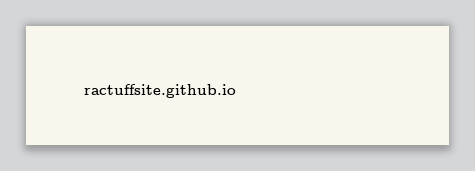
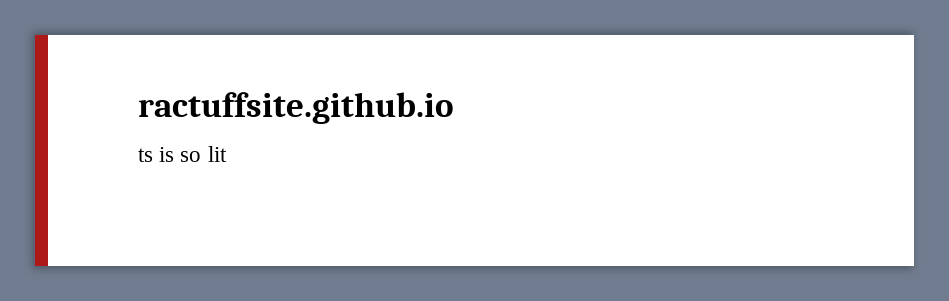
(236, 91) none -> [138,146,227,162] // ts is so lit

